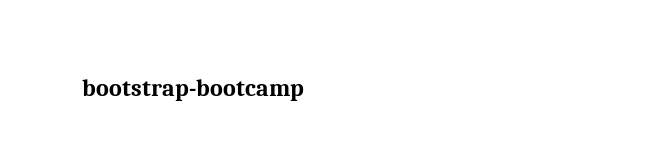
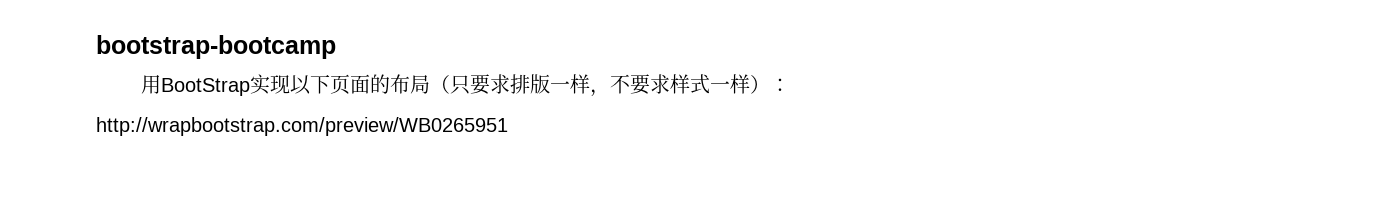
(304, 90) none -> [140,74,790,97] [96,117,508,136] // 用BootStrap实现以下页面的布局（只要求排版一样，不要求样式一样）： // http://wrapbootstrap.com/preview/WB0265951

